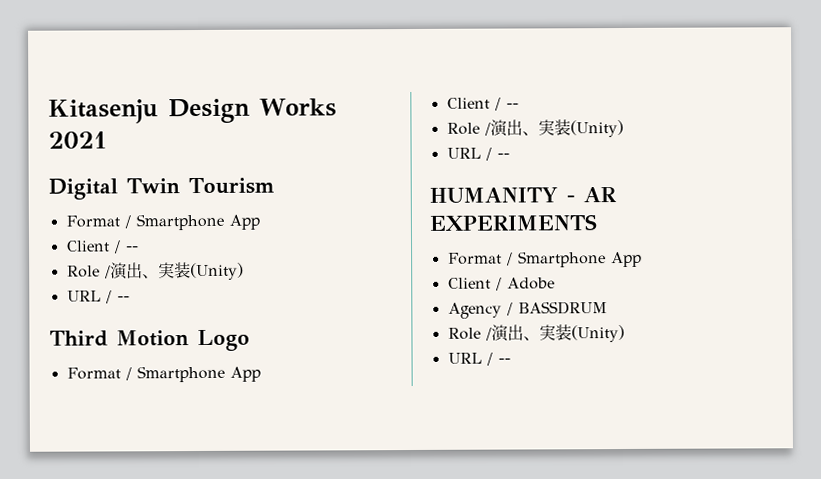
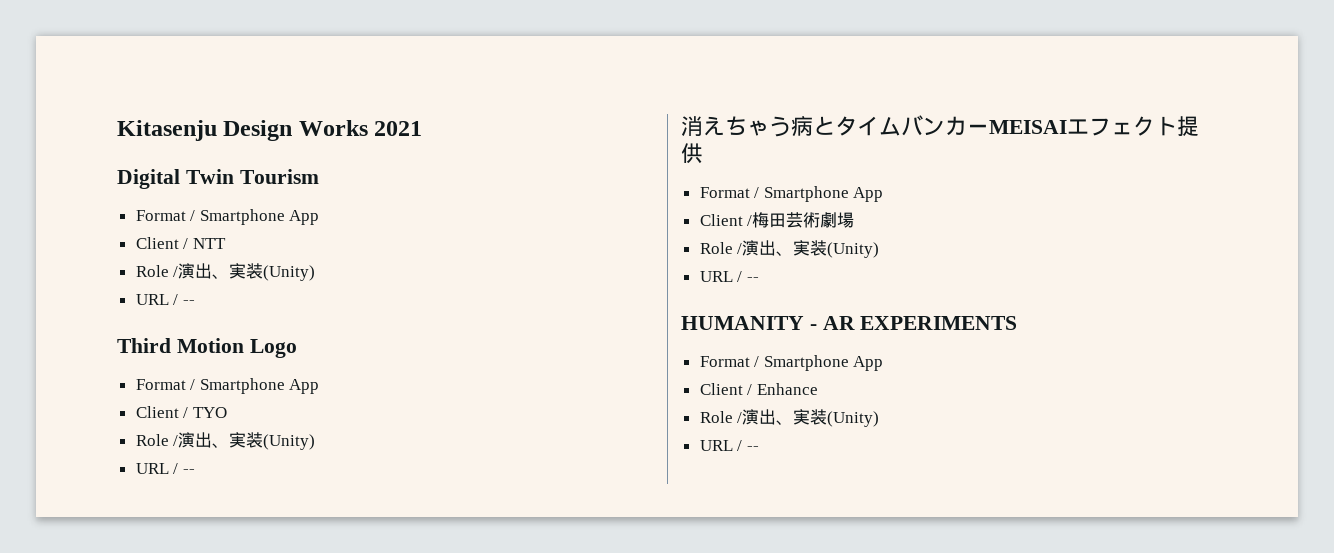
[125,246,139,252] -- -> [192,238,226,249] NTT
[505,103,519,109] -- -> [192,407,227,418] [135,432,316,450] [135,463,195,474] [681,115,1199,137] [681,143,703,164] [699,186,884,202] [699,212,855,228] TYO // Role /演出、実装(Unity) // URL / -- // 消えちゃう病とタイムバンカーMEISAIエフェクト提供 // Format / Smartphone App // Client /梅田芸術劇場
[506,277,555,290] [447,301,608,319] Adobe // Agency / BASSDRUM -> [756,383,818,395] Enhance

